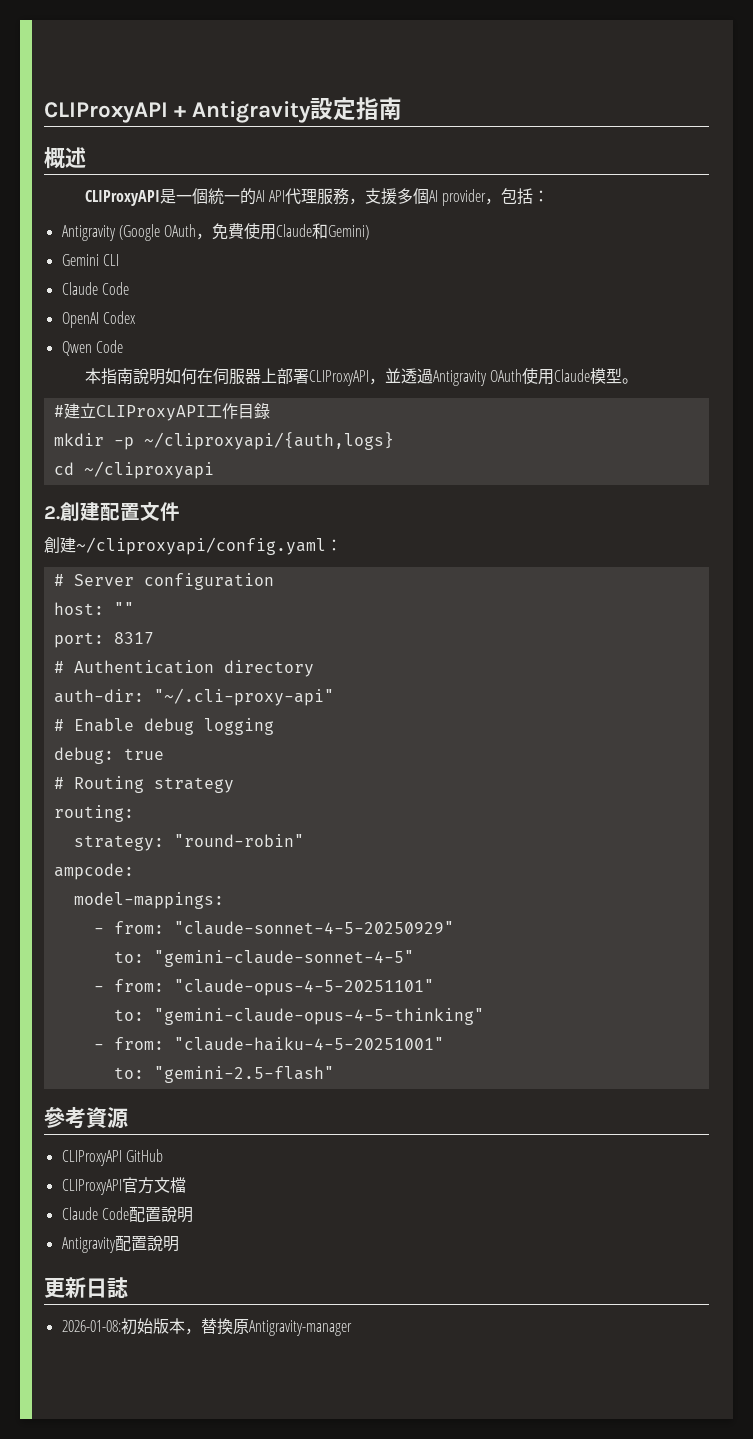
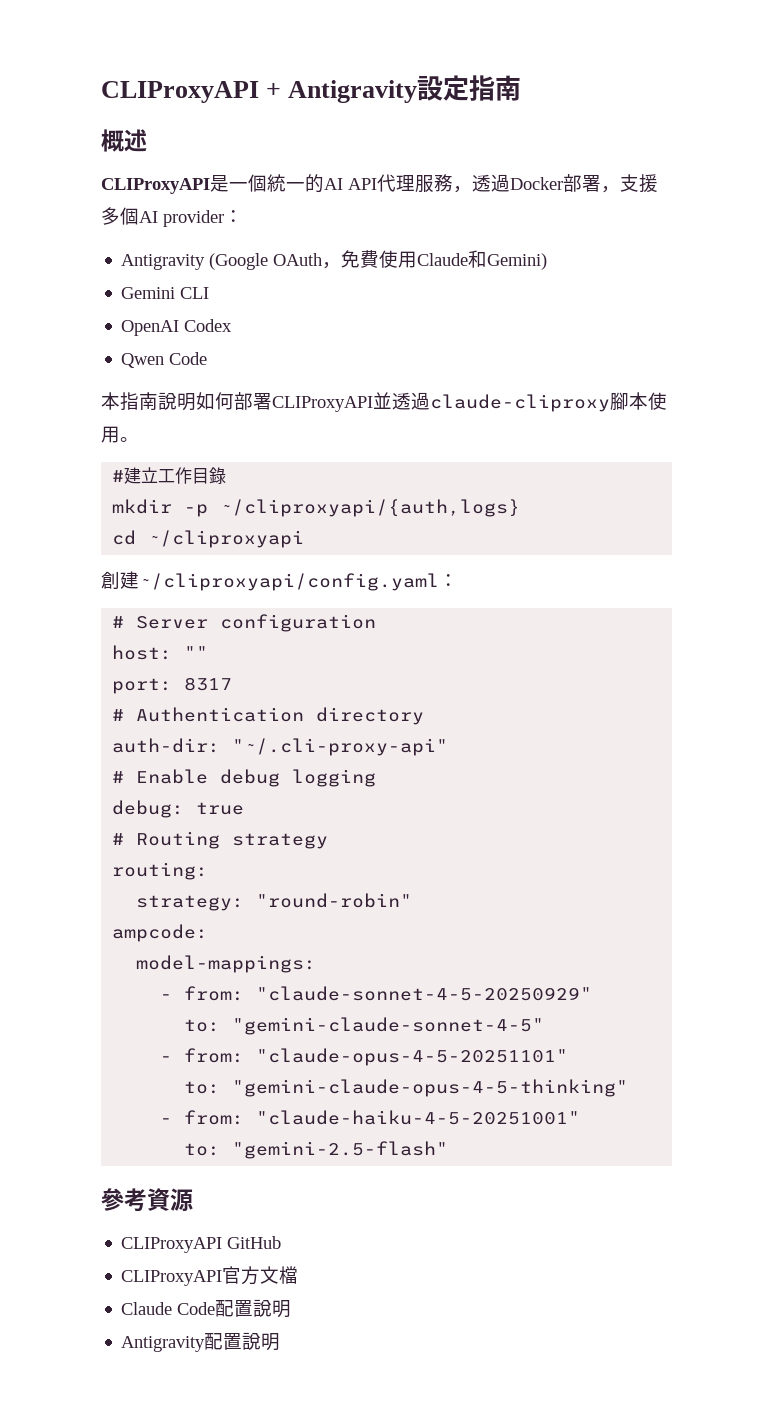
(365, 201) none -> [472,174,620,193] 透過Docker部署，
[485,188,534,205] ，包括 -> (224, 218) none
[61,282,129,295] // Claude Code -> (210, 293) none
[196,368,622,386] 在伺服器上部署CLIProxyAPI，並透過Antigravity OAuth使用Claude模型 -> [234,392,667,412] [101,426,120,443] 部署CLIProxyAPI並透過claude-cliproxy腳本使用
[95,405,206,421] CLIProxyAPI -> (159, 475) none
[44,502,180,521] // 2.創建配置文件 -> (305, 539) none
[44,1277,128,1298] [61,1318,352,1336] // 更新日誌 // 2026-01-08:初始版本，替換原Antigravity-manager -> (281, 1342) none

